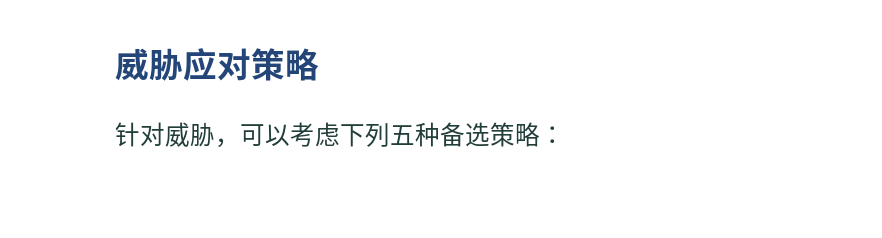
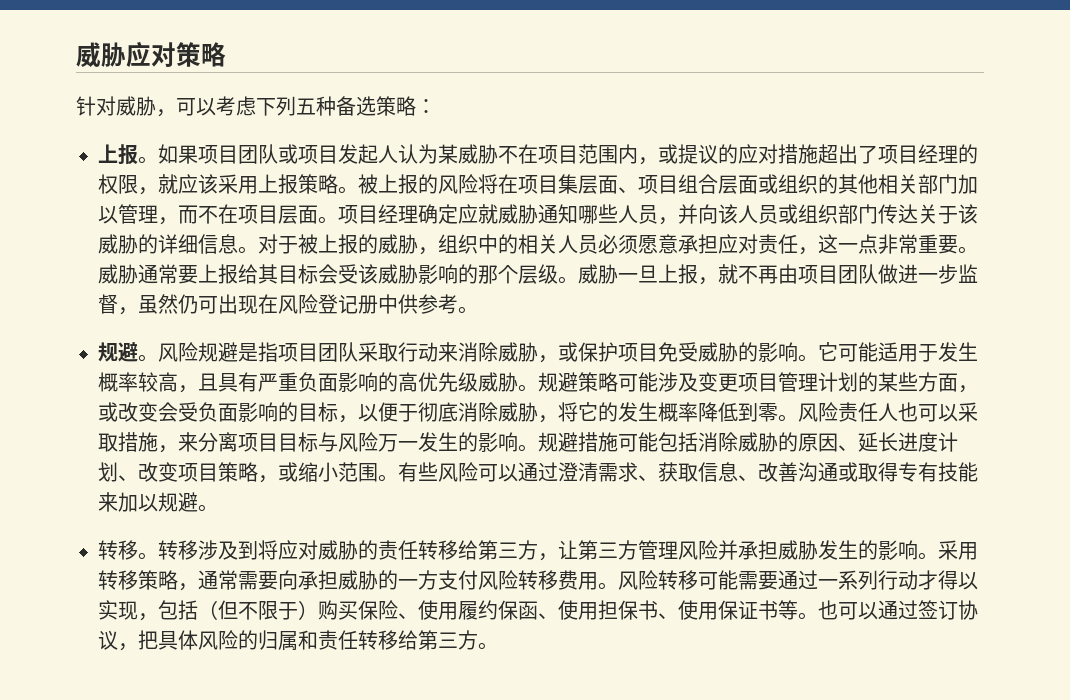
(565, 135) none -> [98,144,978,165] [98,174,978,195] [98,204,978,225] [98,234,978,255] [98,264,978,285] [98,294,478,315] [98,342,978,363] [98,372,978,393] [98,402,978,423] [98,432,958,453] [98,462,978,483] [98,492,218,512] [98,540,978,561] [98,570,978,591] [98,600,978,621] [98,630,498,651] // 上报。如果项目团队或项目发起人认为某威胁不在项目范围内，或提议的应对措施超出了项目经理的权限，就应该采用上报策略。被上报的风险将在项目集层面、项目组合层面或组织的其他相关部门加以管理，而不在项目层面。项目经理确定应就威胁通知哪些人员，并向该人员或组织部门传达关于该威胁的详细信息。对于被上报的威胁，组织中的相关人员必须愿意承担应对责任，这一点非常重要。威胁通常要上报给其目标会受该威胁影响的那个层级。威胁一旦上报，就不再由项目团队做进一步监督，虽然仍可出现在风险登记册中供参考。 // 规避。风险规避是指项目团队采取行动来消除威胁，或保护项目免受威胁的影响。它可能适用于发生概率较高，且具有严重负面影响的高优先级威胁。规避策略可能涉及变更项目管理计划的某些方面，或改变会受负面影响的目标，以便于彻底消除威胁，将它的发生概率降低到零。风险责任人也可以采取措施，来分离项目目标与风险万一发生的影响。规避措施可能包括消除威胁的原因、延长进度计划、改变项目策略，或缩小范围。有些风险可以通过澄清需求、获取信息、改善沟通或取得专有技能来加以规避。 // 转移。转移涉及到将应对威胁的责任转移给第三方，让第三方管理风险并承担威胁发生的影响。采用转移策略，通常需要向承担威胁的一方支付风险转移费用。风险转移可能需要通过一系列行动才得以实现，包括（但不限于）购买保险、使用履约保函、使用担保书、使用保证书等。也可以通过签订协议，把具体风险的归属和责任转移给第三方。

